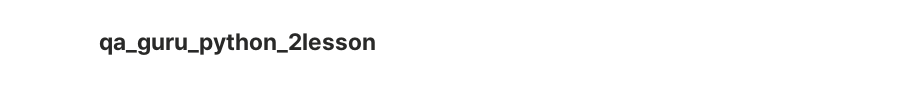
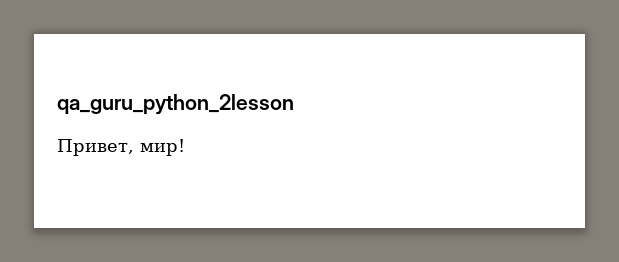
(376, 44) none -> [57,139,185,156] // Привет, мир!

